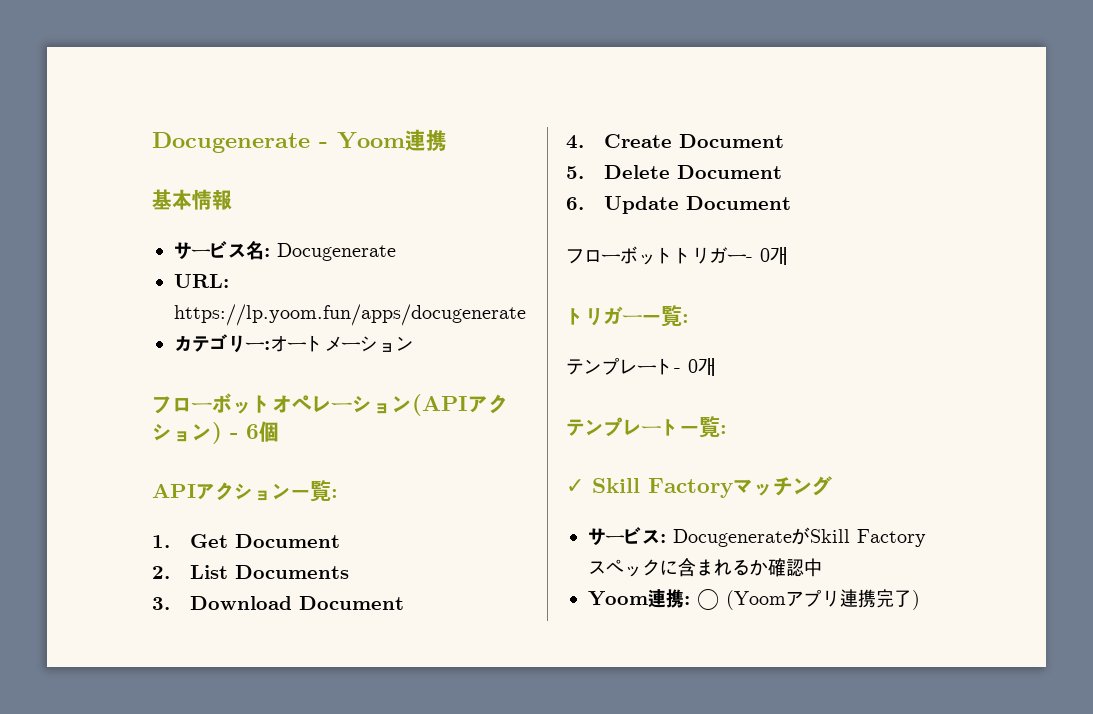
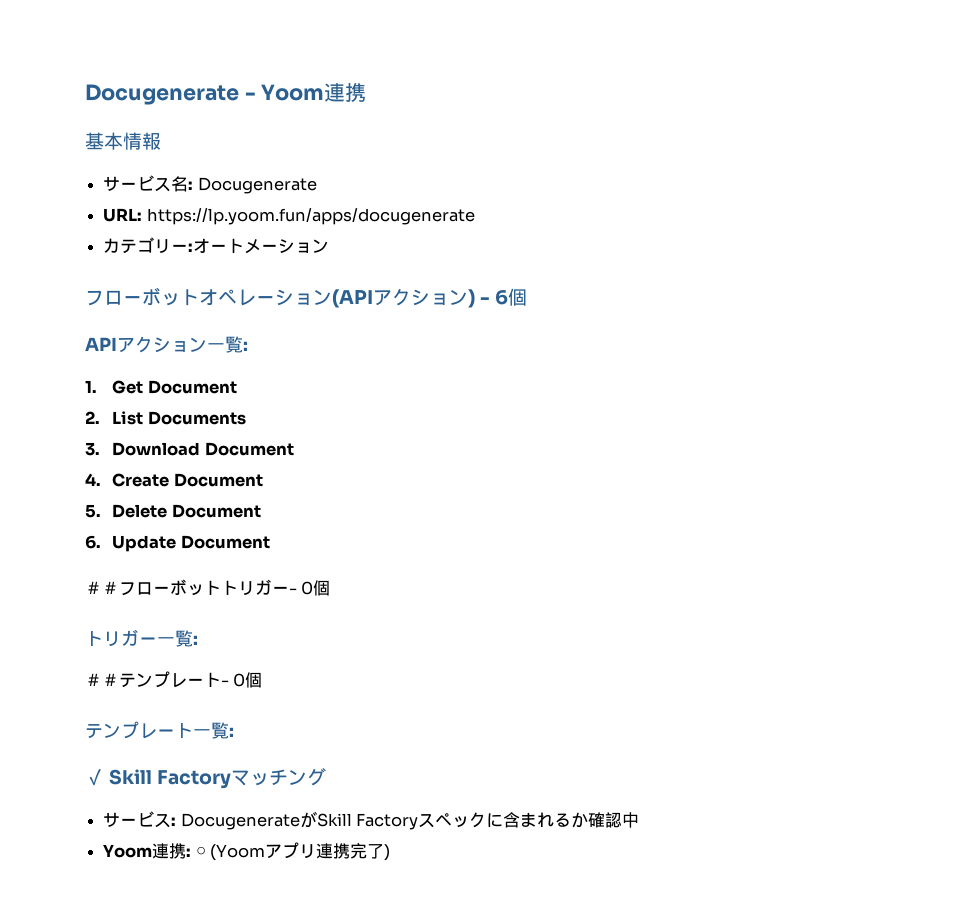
(792, 203) none -> [85,581,119,594] ＃＃
[760,247,788,265] 0개 -> [301,580,331,596] 0個
(689, 318) none -> [85,673,119,686] ＃＃
[688,358,716,376] 0개 -> [233,672,263,688] 0個

